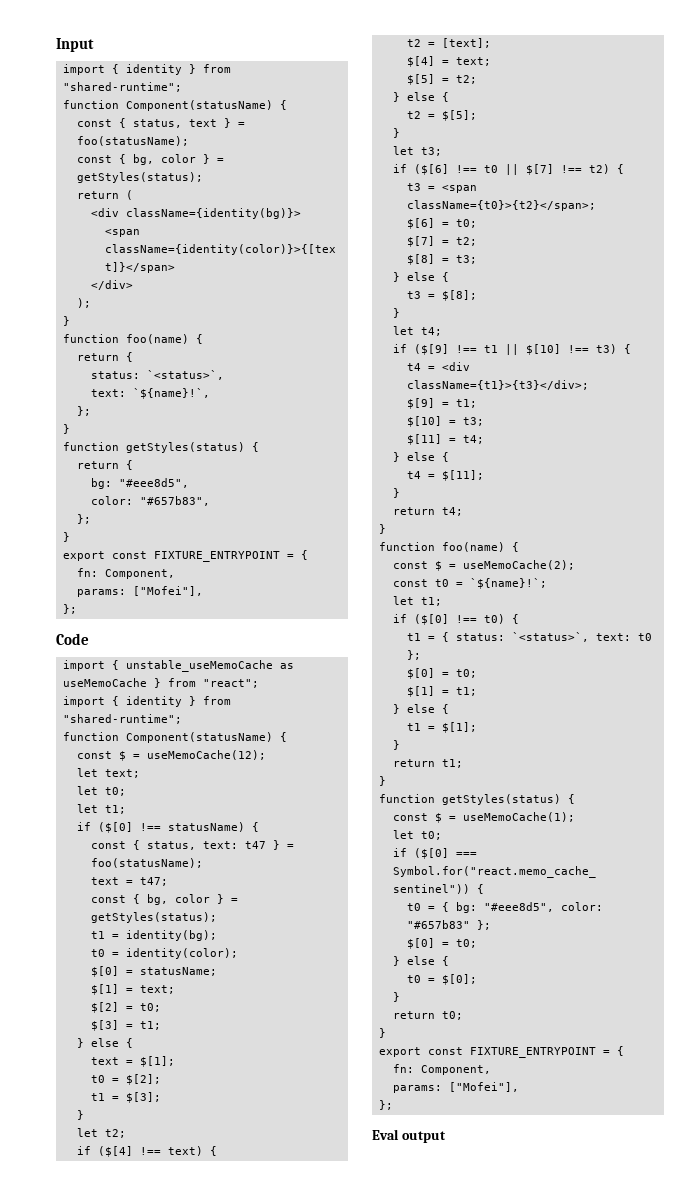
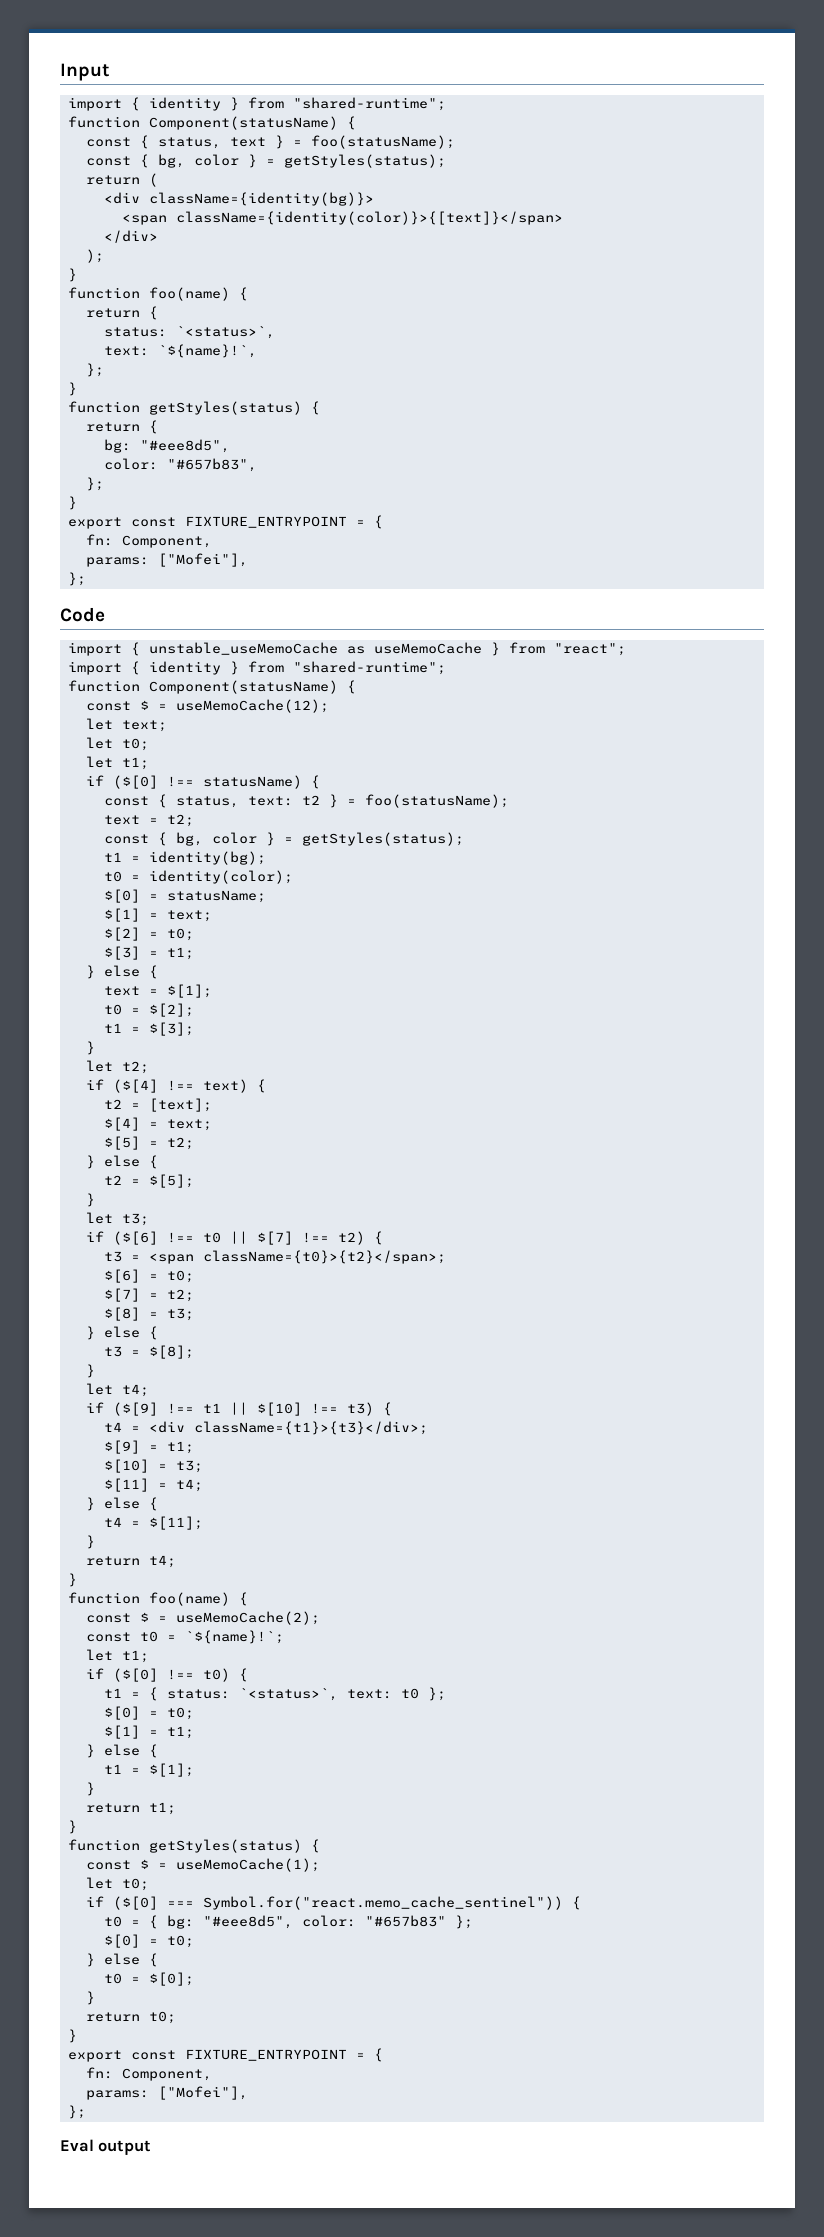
[245,841,267,849] t47 -> [301,795,320,805] t2
[140,877,169,886] t47; -> [166,814,194,827] t2;

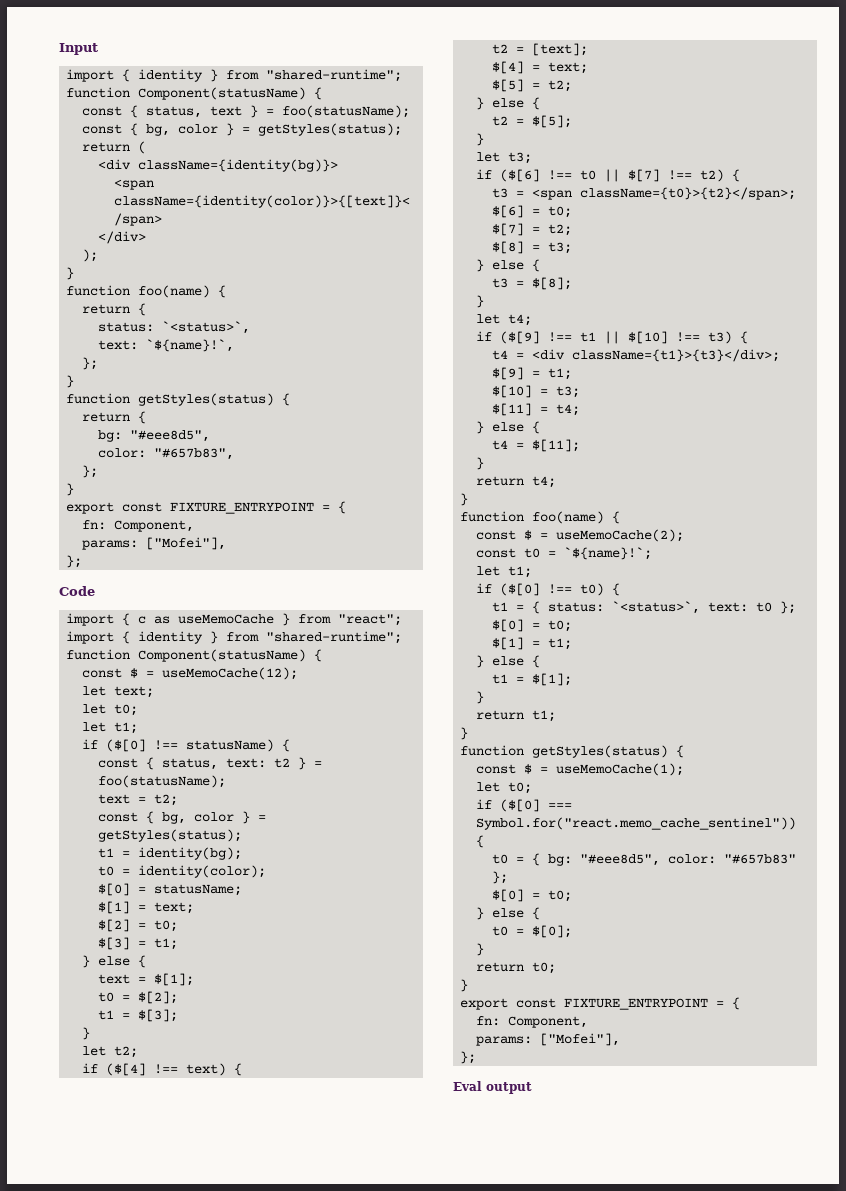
[148,642,338,655] unstable_useMemoCache -> [137,616,146,624] c

